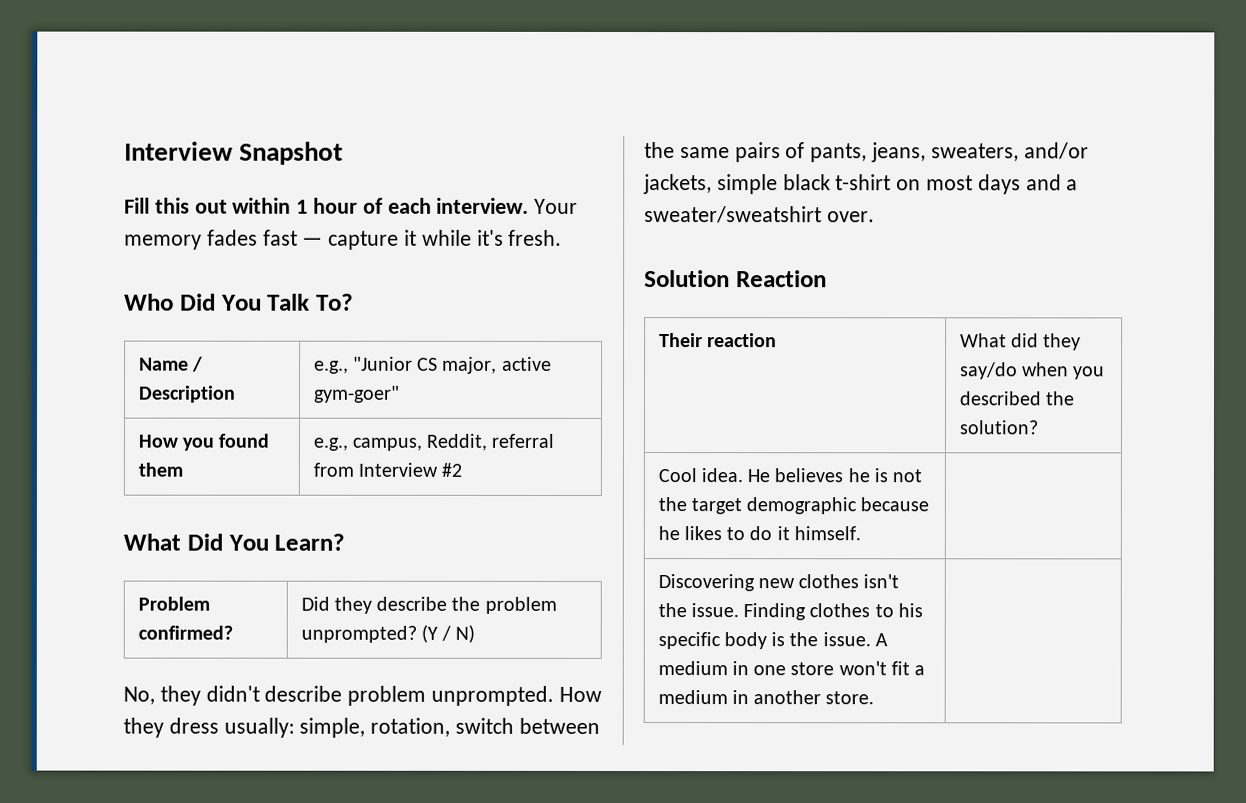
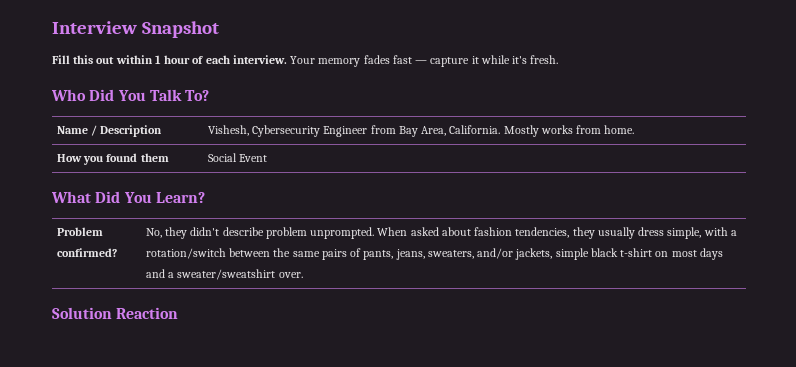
[313,356,552,374] [312,385,400,403] [137,433,270,451] [137,462,183,477] [312,433,555,451] [312,462,463,477] e.g., "Junior CS major, active gym-goer" // How you found them | e.g., campus, Reddit, referral from Interview #2 -> [207,125,635,137] [56,153,169,165] [207,153,268,162] Vishesh, Cybersecurity Engineer from Bay Area, California. Mostly works from home. // How you found them | Social Event
[300,596,557,614] [300,624,476,643] Did they describe the problem unprompted? (Y / N) // -> (117, 252) none
[558,686,602,702] [123,717,515,738] How they dress usually: simple, rotation, switch -> [377,227,737,239] [145,248,226,259] When asked about fashion tendencies, they usually dress simple, with a rotation/switch
[658,333,777,348] [959,333,1082,351] [959,362,1106,380] [958,391,1075,406] [958,420,1038,435] [657,468,923,483] [657,497,930,515] [657,526,862,541] [657,574,900,592] [657,603,924,621] [657,632,889,650] [657,661,926,676] [657,690,875,705] // Their reaction | What did they say/do when you described the solution? // Cool idea. He believes he is not the target demographic because he likes to do it himself. | // Discovering new clothes isn't the issue. Finding clothes to his specific body is the issue. A medium in one store won't fit a medium in another store. | -> (179, 313) none

